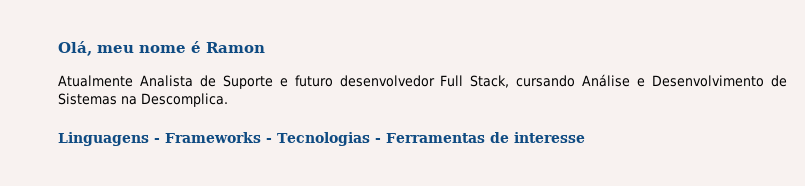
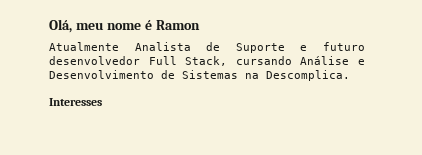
[58,132,585,146] Linguagens - Frameworks - Tecnologias - Ferramentas de interesse -> [49,98,102,106] Interesses

